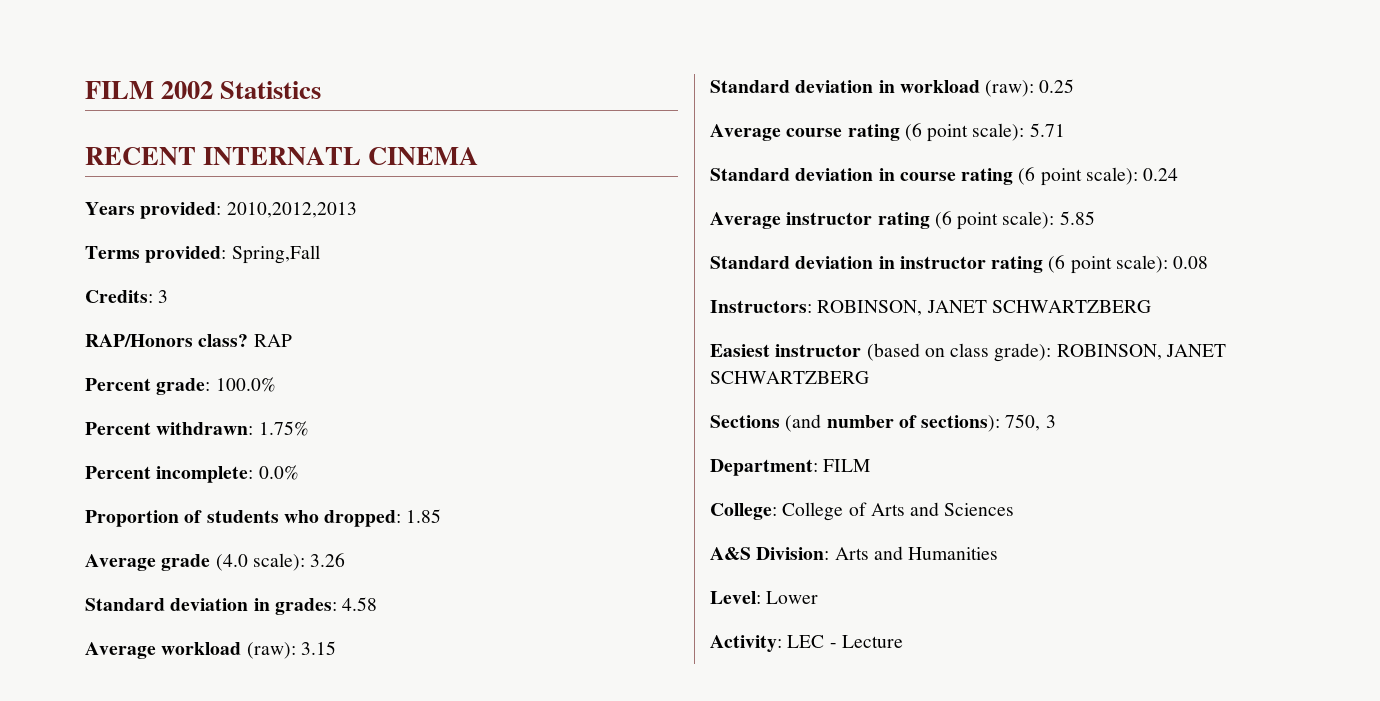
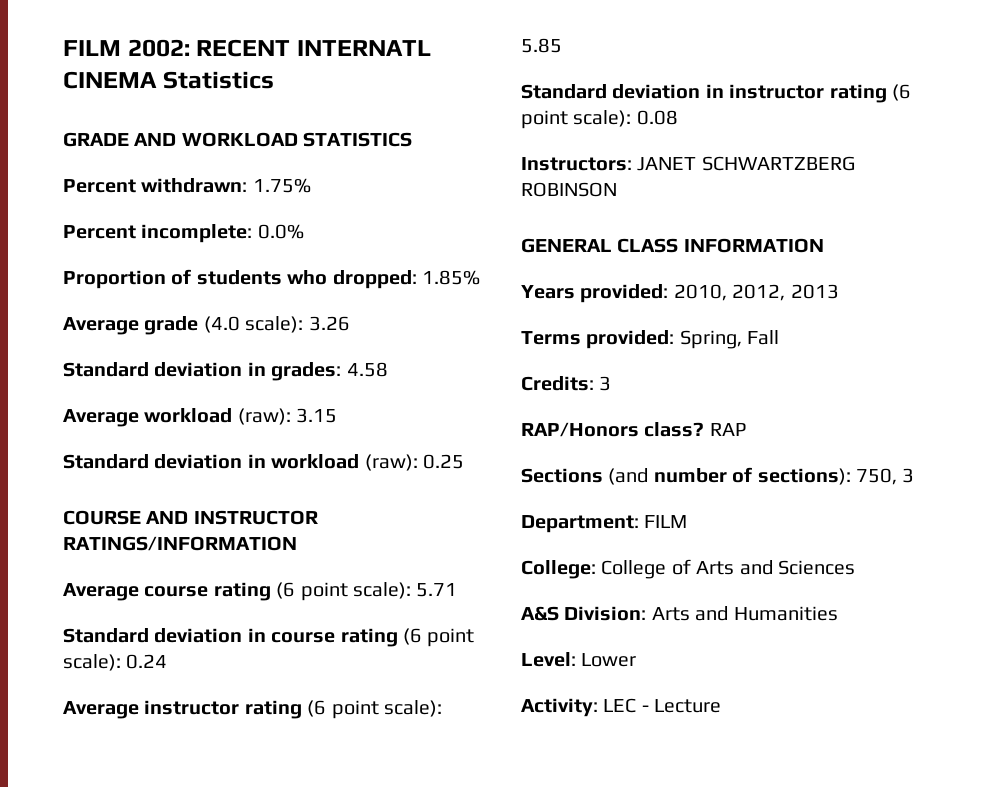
[85,81,322,99] FILM 2002 Statistics // -> [63,39,190,57] FILM 2002:
[85,202,357,219] [85,245,320,264] [85,290,169,303] [85,334,292,347] [85,377,276,395] // Years provided: 2010,2012,2013 // Terms provided: Spring,Fall // Credits: 3 // RAP/Honors class? RAP // Percent grade: 100.0% -> [162,71,274,89] [63,132,413,147] Statistics // GRADE AND WORKLOAD STATISTICS
[406,509,442,523] 1.85 -> [422,270,480,285] 1.85%
(1075, 86) none -> [63,510,318,525] [63,536,297,551] // COURSE AND INSTRUCTOR RATINGS/INFORMATION
[817,300,1151,316] [710,343,1226,362] [710,371,869,384] ROBINSON, JANET SCHWARTZBERG // Easiest instructor (based on class grade): ROBINSON, JANET SCHWARTZBERG -> [637,156,855,171] [521,182,617,197] [521,238,824,253] [521,284,839,303] [521,330,780,349] [521,376,612,391] [521,422,746,437] JANET SCHWARTZBERG ROBINSON // GENERAL CLASS INFORMATION // Years provided: 2010, 2012, 2013 // Terms provided: Spring, Fall // Credits: 3 // RAP/Honors class? RAP

